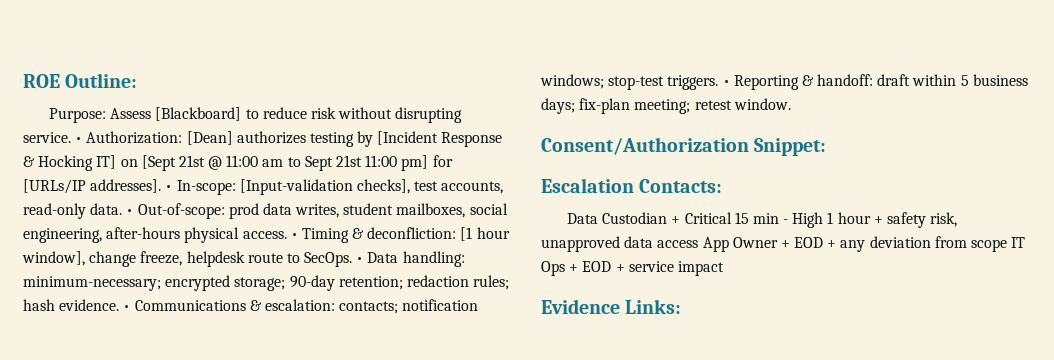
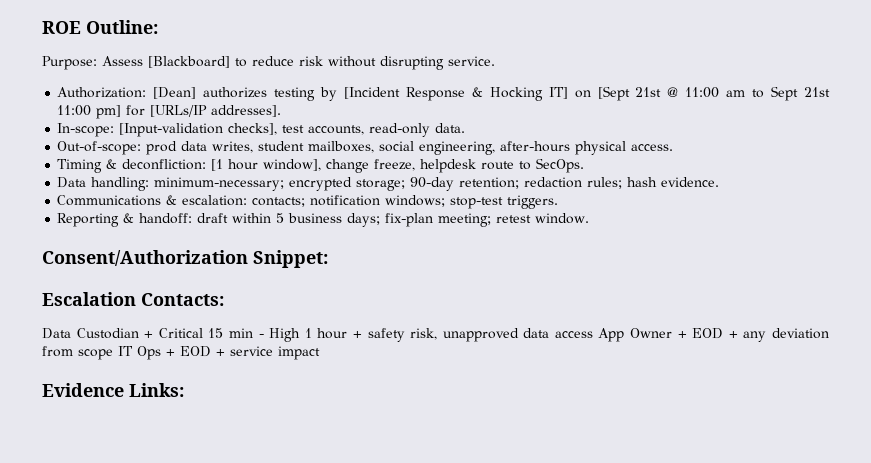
[75,137,83,143] • -> (495, 61) //
[165,185,173,191] • -> (282, 111) //
[126,209,134,215] • -> (466, 128) //
[290,233,298,239] • -> (674, 147) //
[356,257,364,263] • -> (585, 165) //
[123,305,131,311] • -> (720, 182) //
[722,80,730,86] • -> (559, 202) //

